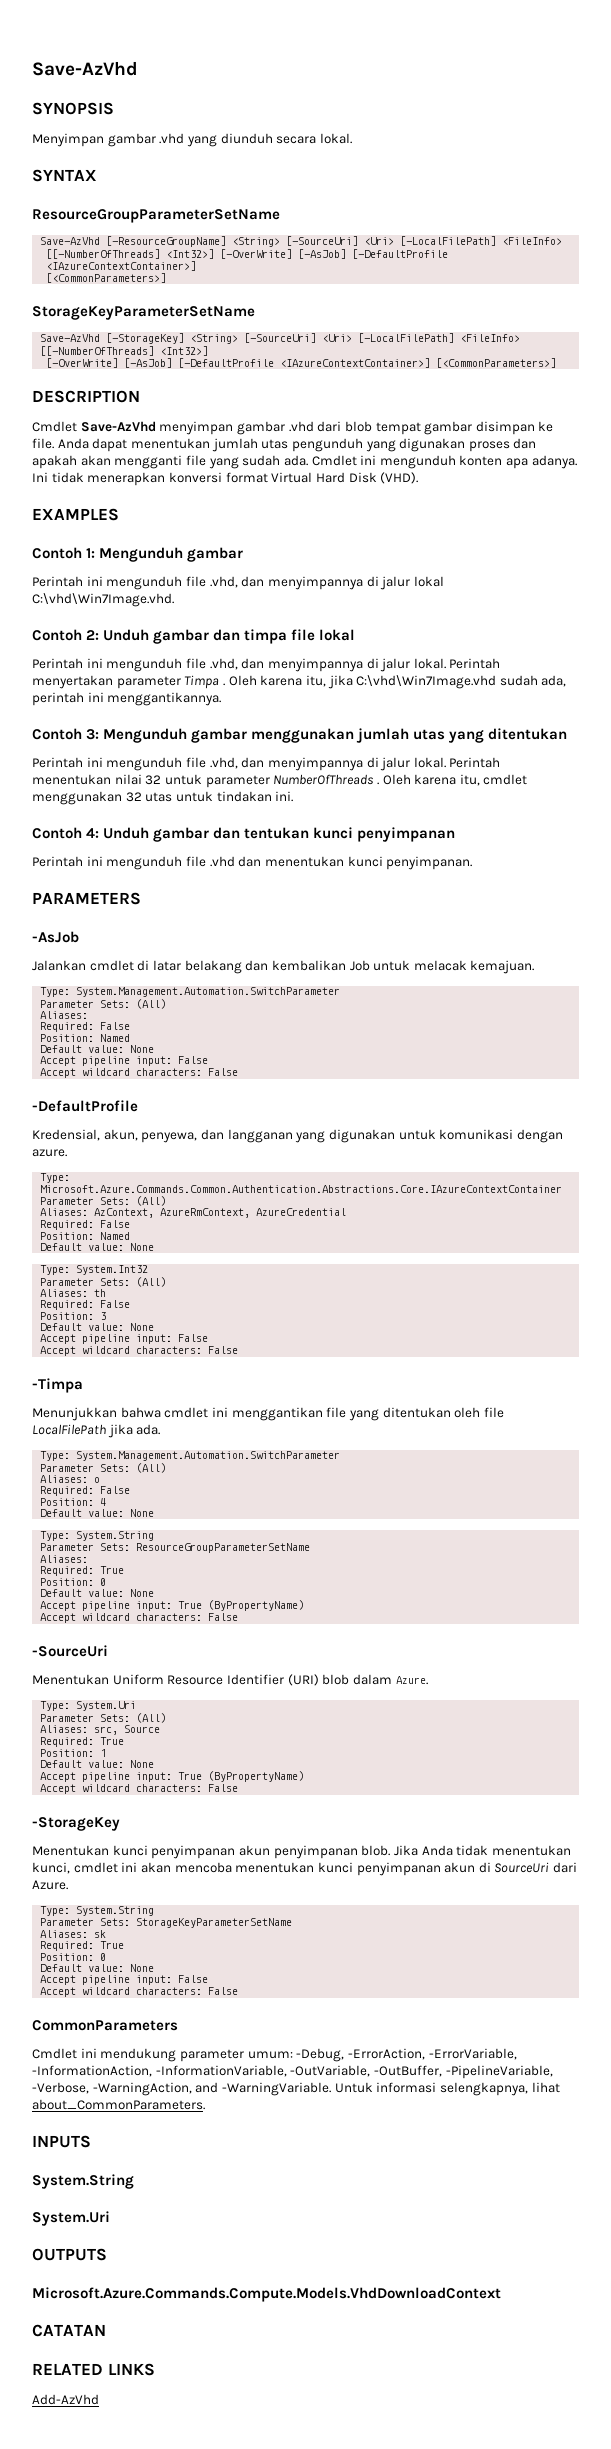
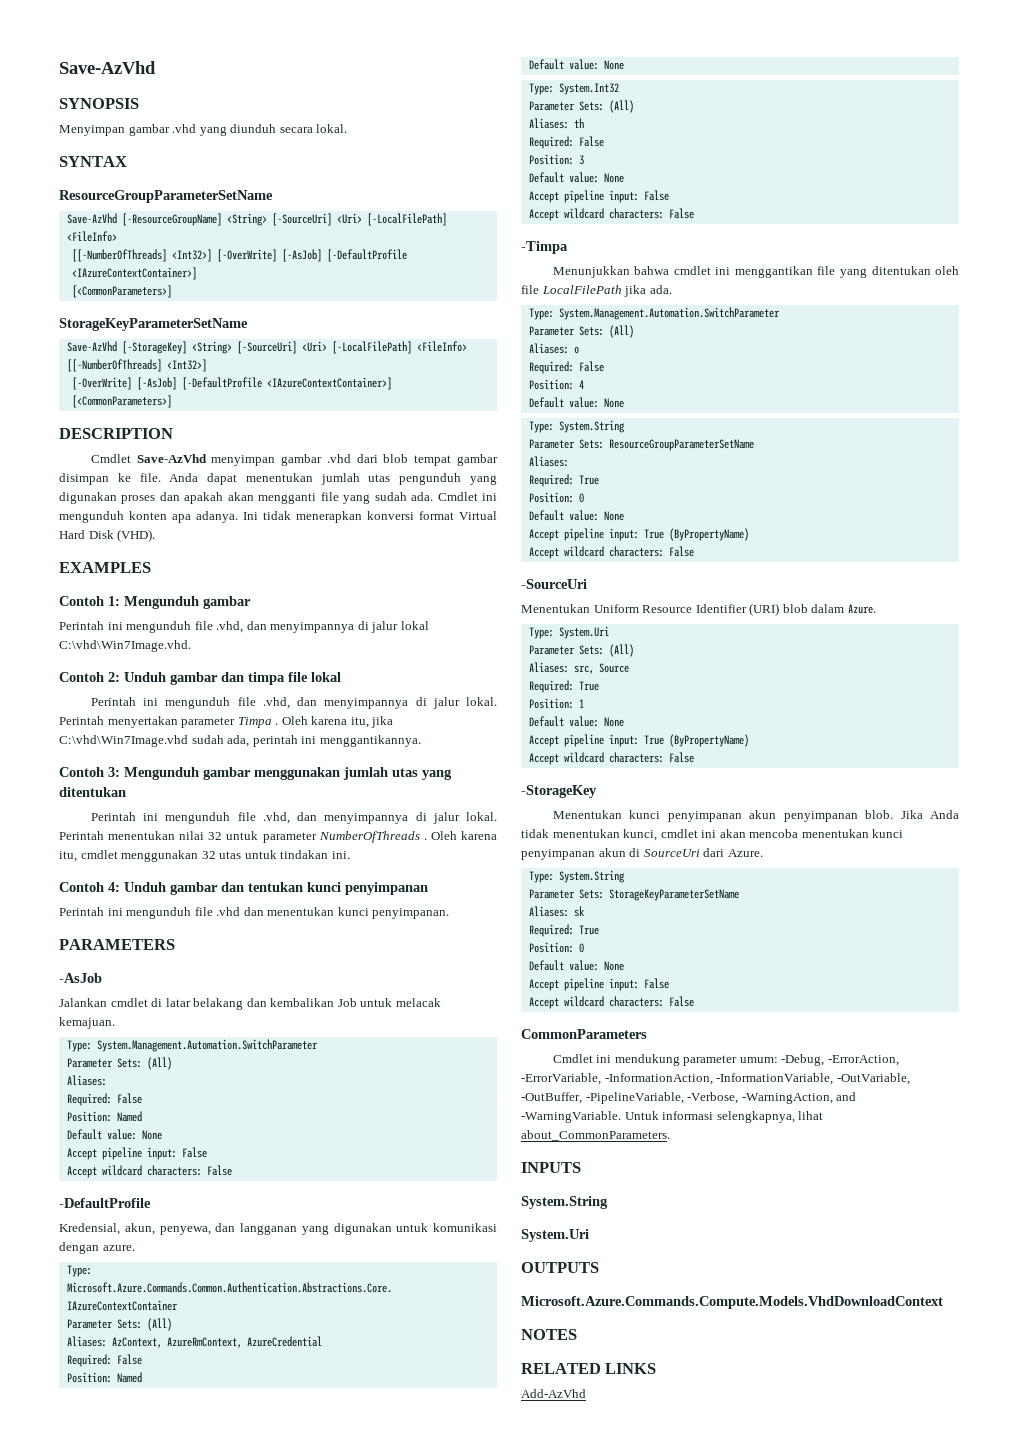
[32,2324,106,2337] CATATAN -> [521,1329,577,1340] NOTES

